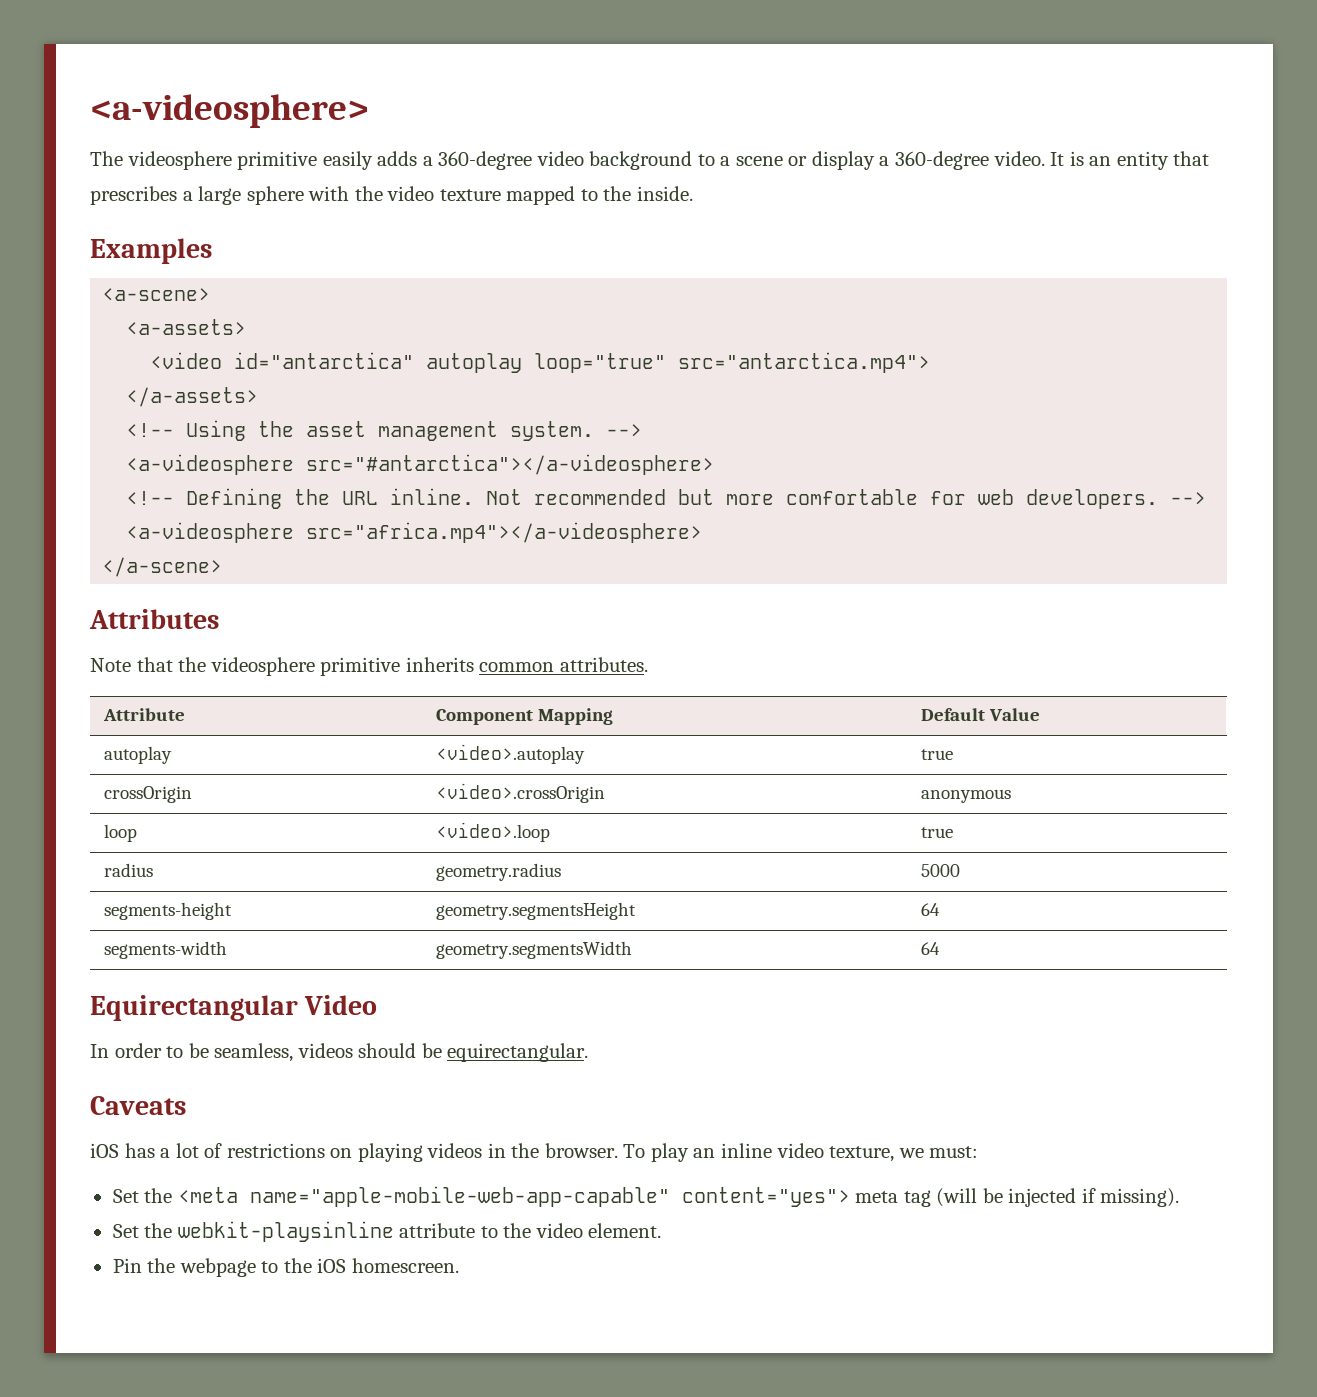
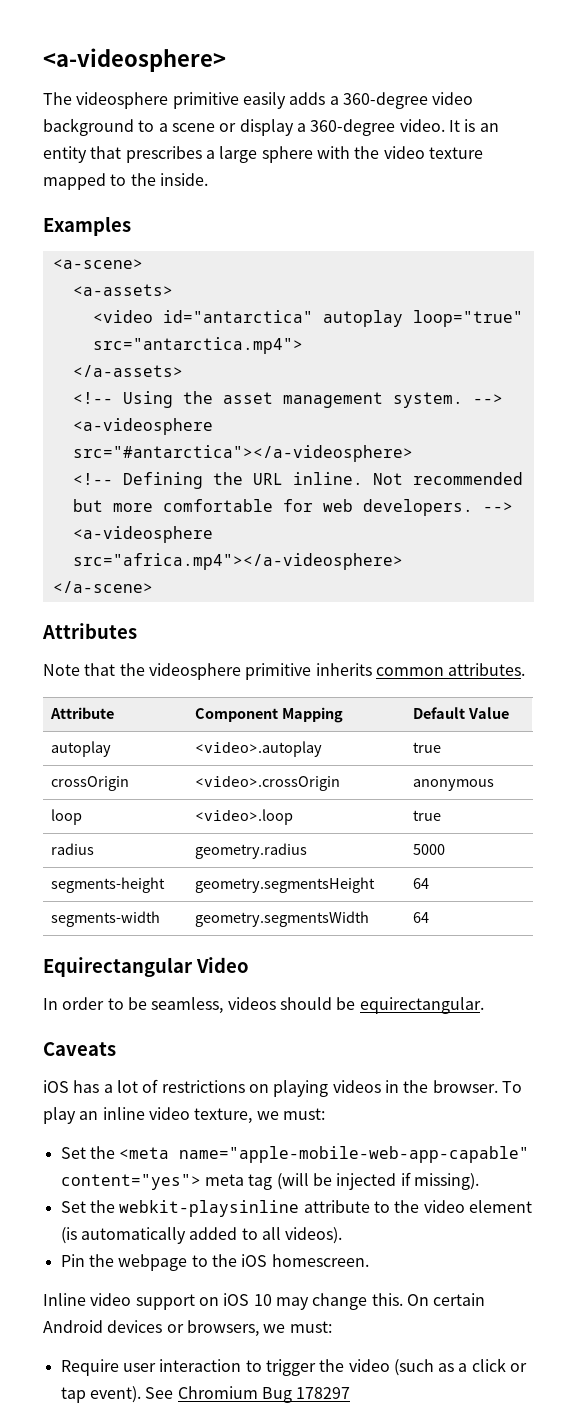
[588,1223,662,1238] element. -> [468,1200,532,1213] [60,1227,343,1244] element (is automatically added to all videos).
(459, 1265) none -> [43,1293,486,1310] [43,1320,332,1337] [60,1358,528,1376] [60,1386,351,1403] // Inline video support on iOS 10 may change this. On certain Android devices or browsers, we must: // Require user interaction to trigger the video (such as a click or tap event). See Chromium Bug 178297

